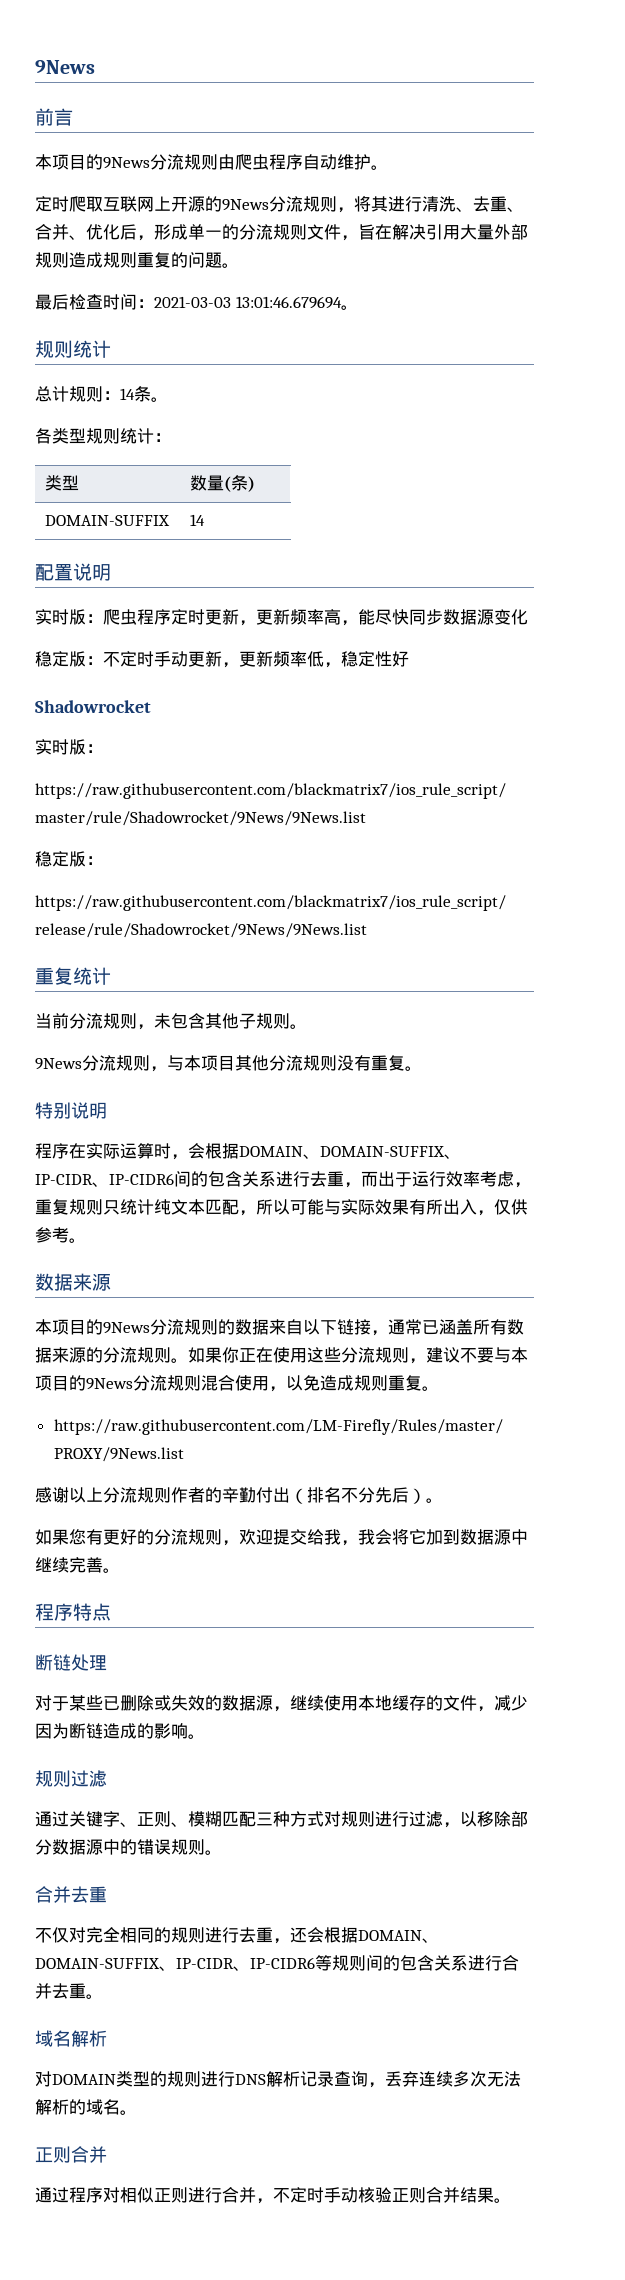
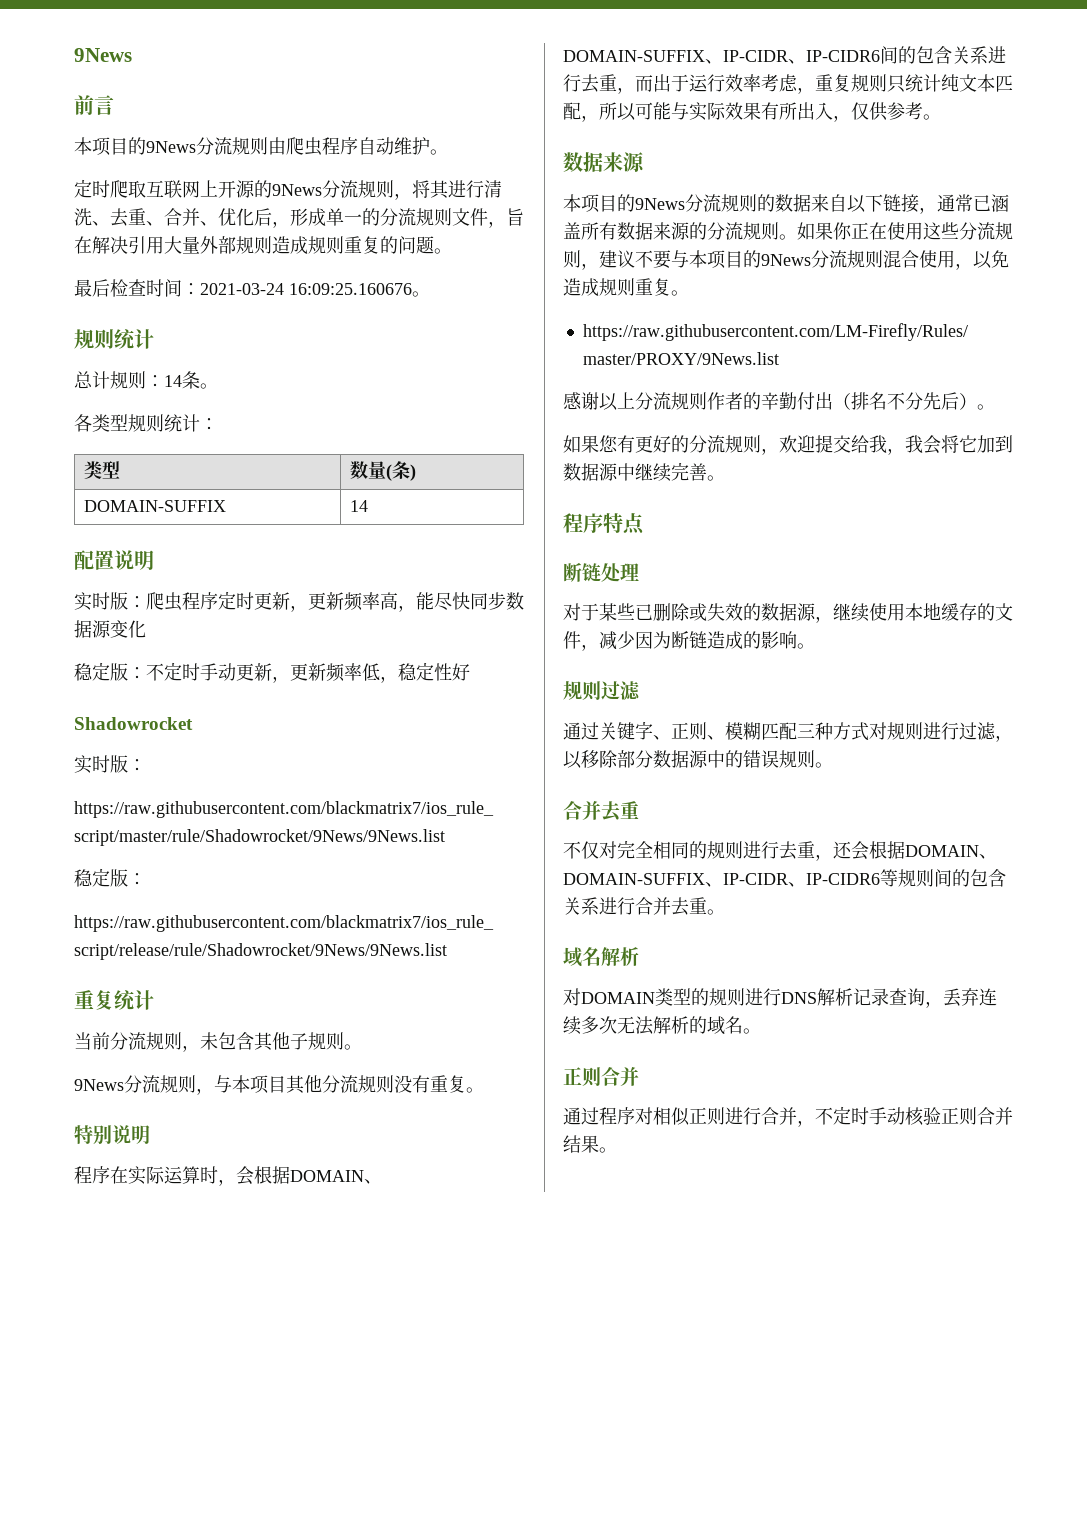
[154,296,342,309] 2021-03-03 13:01:46.679694 -> [200,283,412,295] 2021-03-24 16:09:25.160676

